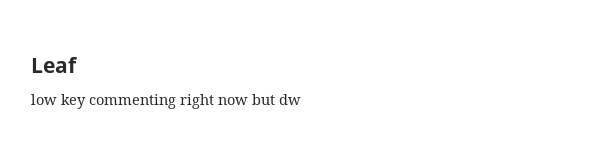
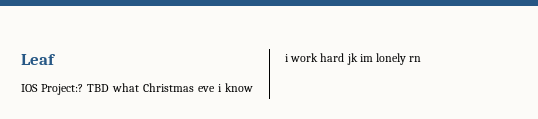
[31,94,301,109] low key commenting right now but dw -> [21,83,253,95] [285,53,422,65] IOS Project:? TBD what Christmas eve i know i work hard jk im lonely rn

